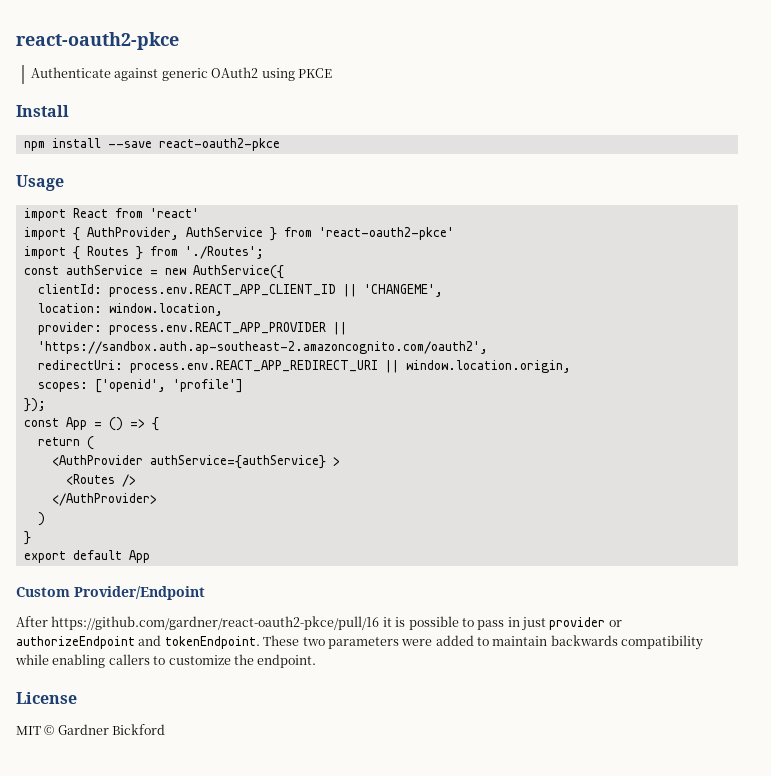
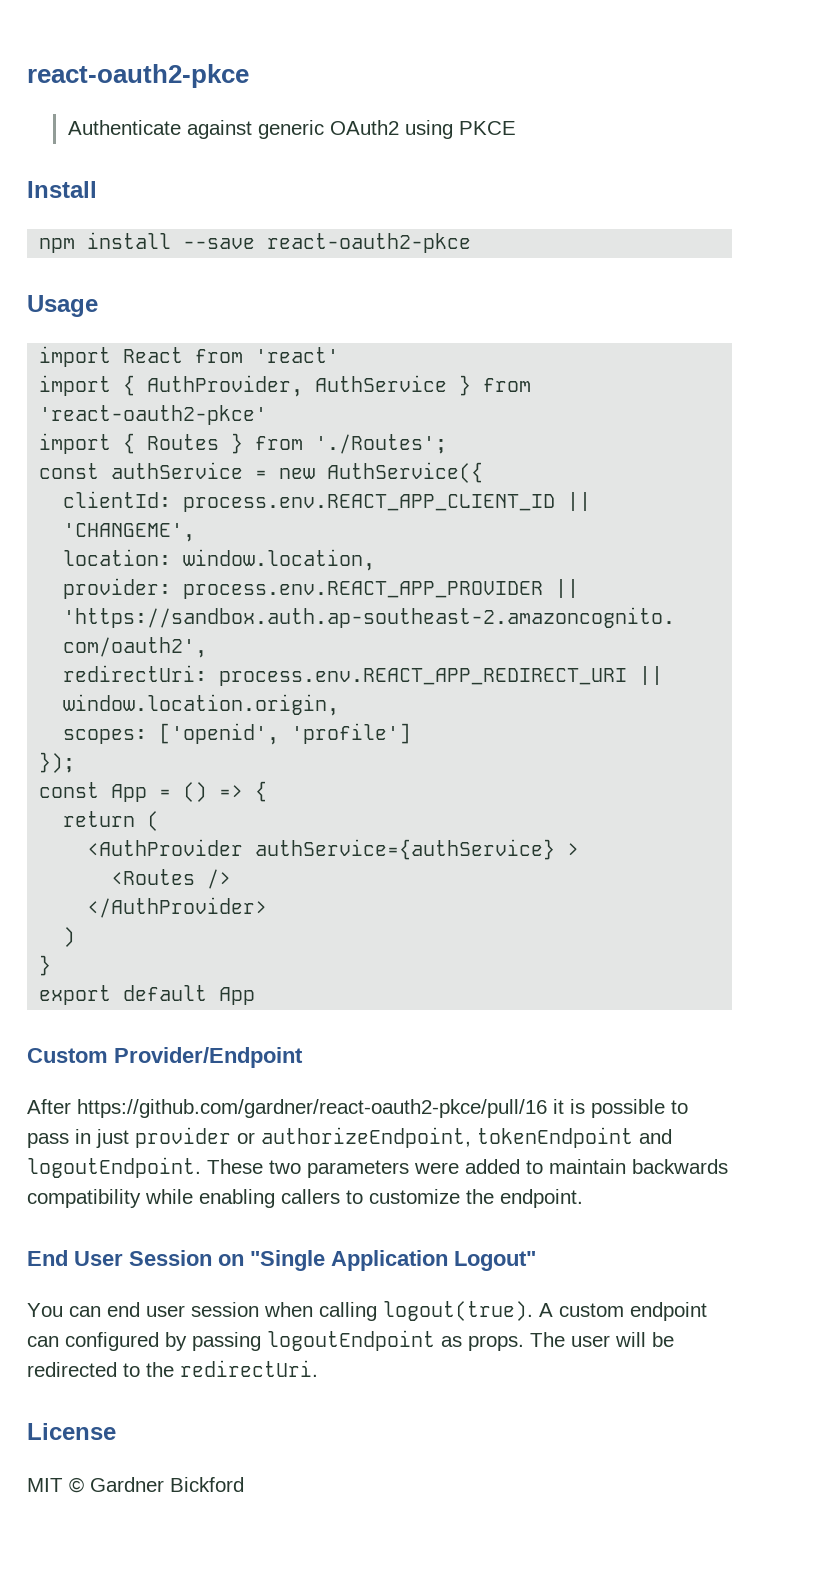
[16,635,260,649] authorizeEndpoint and tokenEndpoint. -> [261,1127,672,1148] [27,1157,201,1178] authorizeEndpoint, tokenEndpoint and logoutEndpoint.
(317, 661) none -> [27,1250,536,1271] [27,1301,707,1321] [27,1330,674,1351] [27,1360,318,1377] // End User Session on "Single Application Logout" // You can end user session when calling logout(true). A custom endpoint can configured by passing logoutEndpoint as props. The user will be redirected to the redirectUri.

